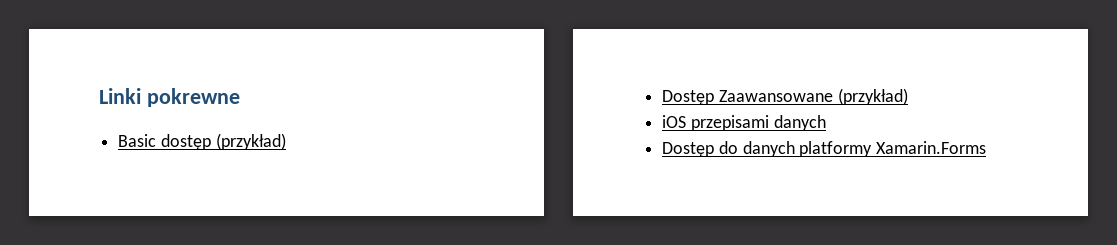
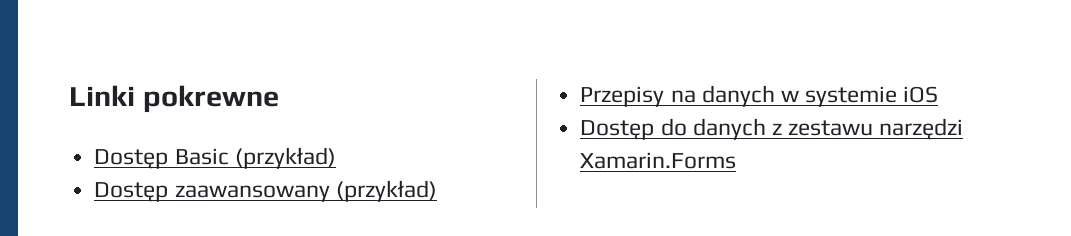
[118,134,211,150] Basic dostęp -> [94,148,229,169] Dostęp Basic
[718,88,908,105] Zaawansowane (przykład) // -> [174,180,437,202] [580,85,898,107] zaawansowany (przykład) // Przepisy na danych w systemie
[690,115,826,131] przepisami danych -> (939, 94) none
[799,141,873,157] platformy -> [771,118,964,140] z zestawu narzędzi

